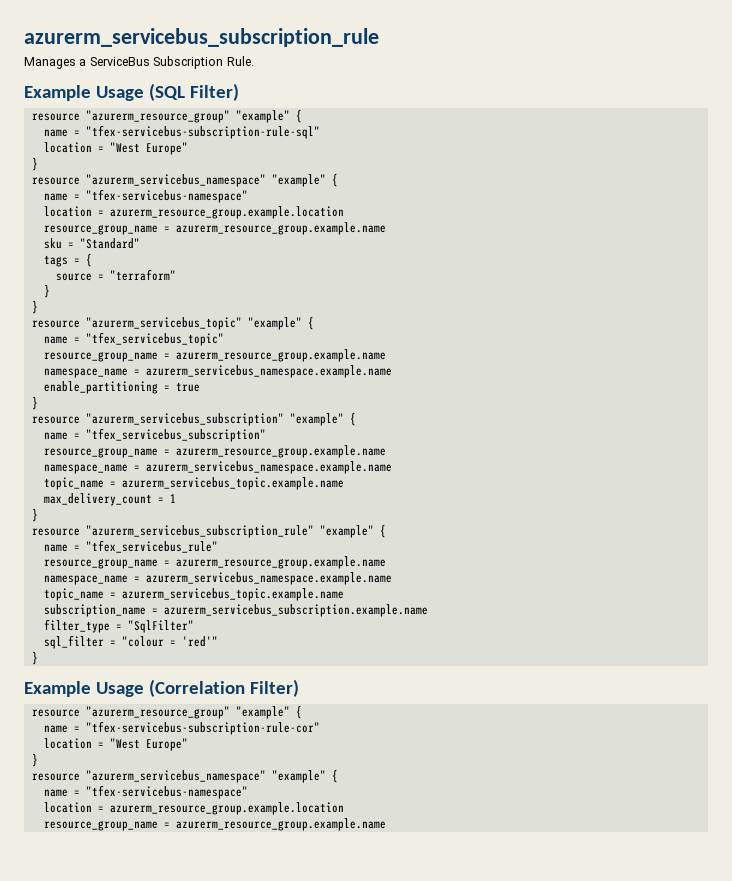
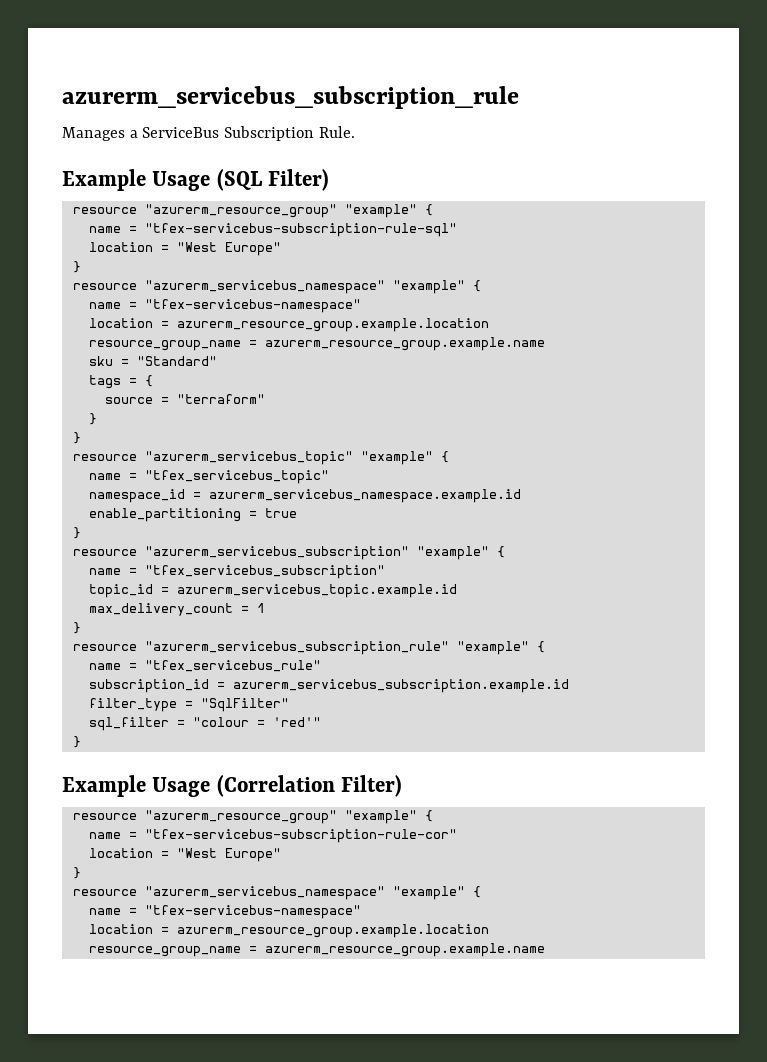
[43,349,386,362] [43,365,392,378] resource_group_name = azurerm_resource_group.example.name // namespace_name = azurerm_servicebus_namespace.example.name -> [88,489,521,503] namespace_id = azurerm_servicebus_namespace.example.id
[43,445,386,458] [43,461,392,474] [43,477,344,490] resource_group_name = azurerm_resource_group.example.name // namespace_name = azurerm_servicebus_namespace.example.name // topic_name = azurerm_servicebus_topic.example.name -> [88,584,457,598] topic_id = azurerm_servicebus_topic.example.id
[43,556,386,569] [43,572,392,585] [43,588,344,601] [43,604,428,617] resource_group_name = azurerm_resource_group.example.name // namespace_name = azurerm_servicebus_namespace.example.name // topic_name = azurerm_servicebus_topic.example.name // subscription_name = azurerm_servicebus_subscription.example.name -> [88,679,569,693] subscription_id = azurerm_servicebus_subscription.example.id

